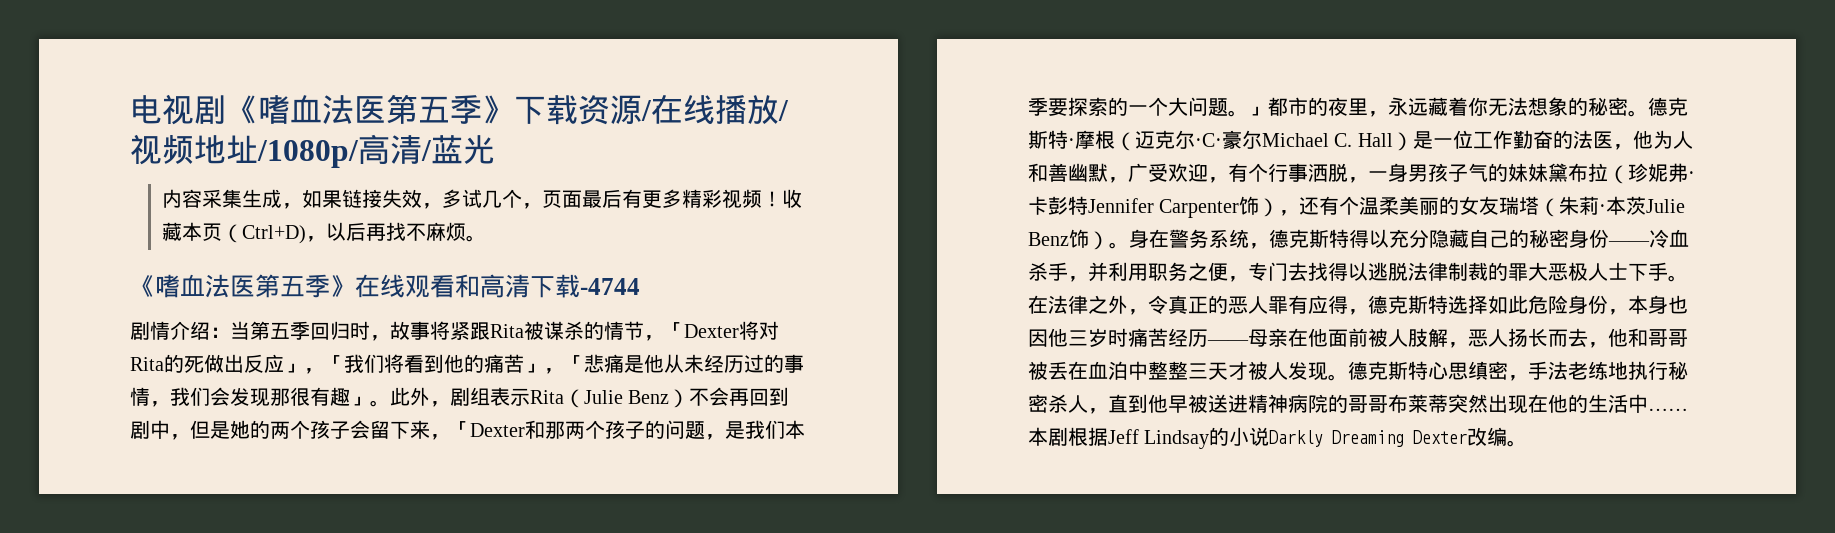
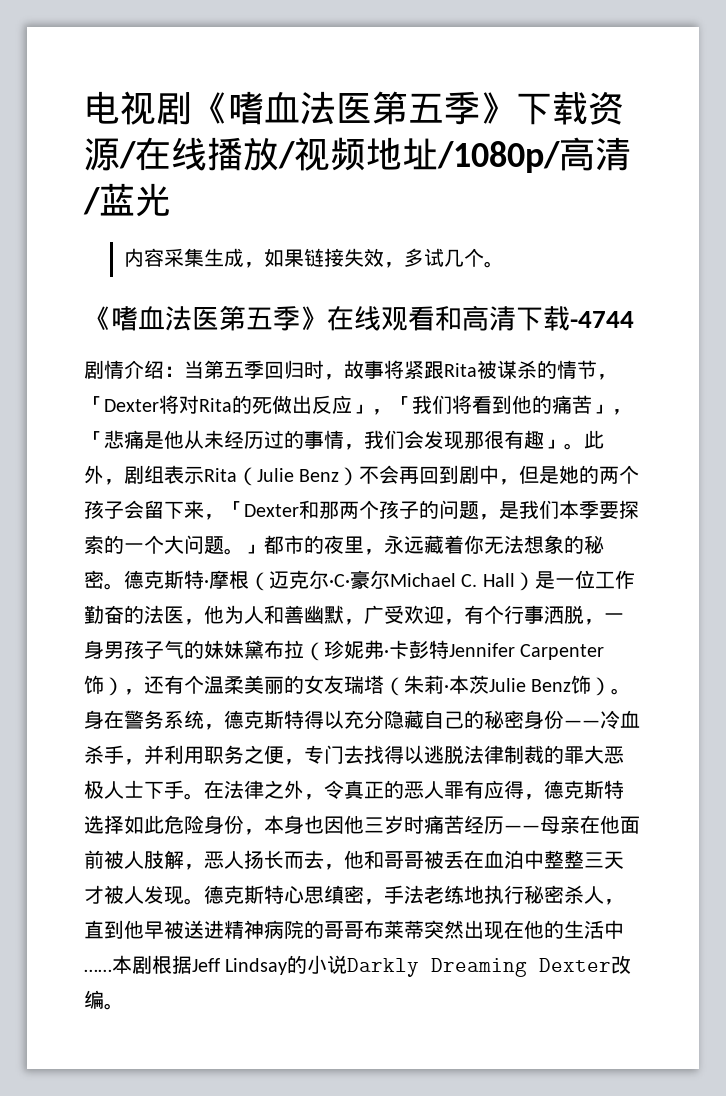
[521,189,802,209] [161,222,466,244] ，页面最后有更多精彩视频！收藏本页（Ctrl+D)，以后再找不麻烦 -> (484, 257) none

